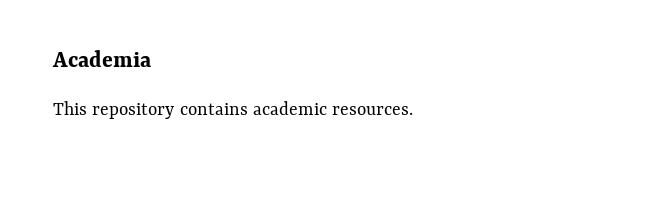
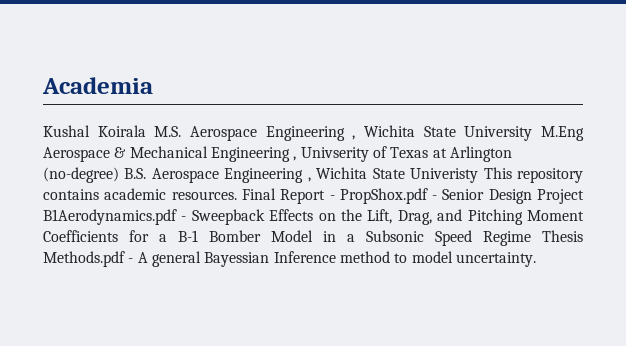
(152, 58) none -> [43,125,584,141] [43,146,512,162] [43,167,479,183] Kushal Koirala M.S. Aerospace Engineering , Wichita State University M.Eng Aerospace & Mechanical Engineering , Univserity of Texas at Arlington (no-degree) B.S. Aerospace Engineering , Wichita State Univeristy
(414, 110) none -> [241,188,585,204] [43,209,584,225] [43,230,583,246] [43,251,536,267] Final Report - PropShox.pdf - Senior Design Project B1Aerodynamics.pdf - Sweepback Effects on the Lift, Drag, and Pitching Moment Coefficients for a B-1 Bomber Model in a Subsonic Speed Regime Thesis Methods.pdf - A general Bayessian Inference method to model uncertainty.

